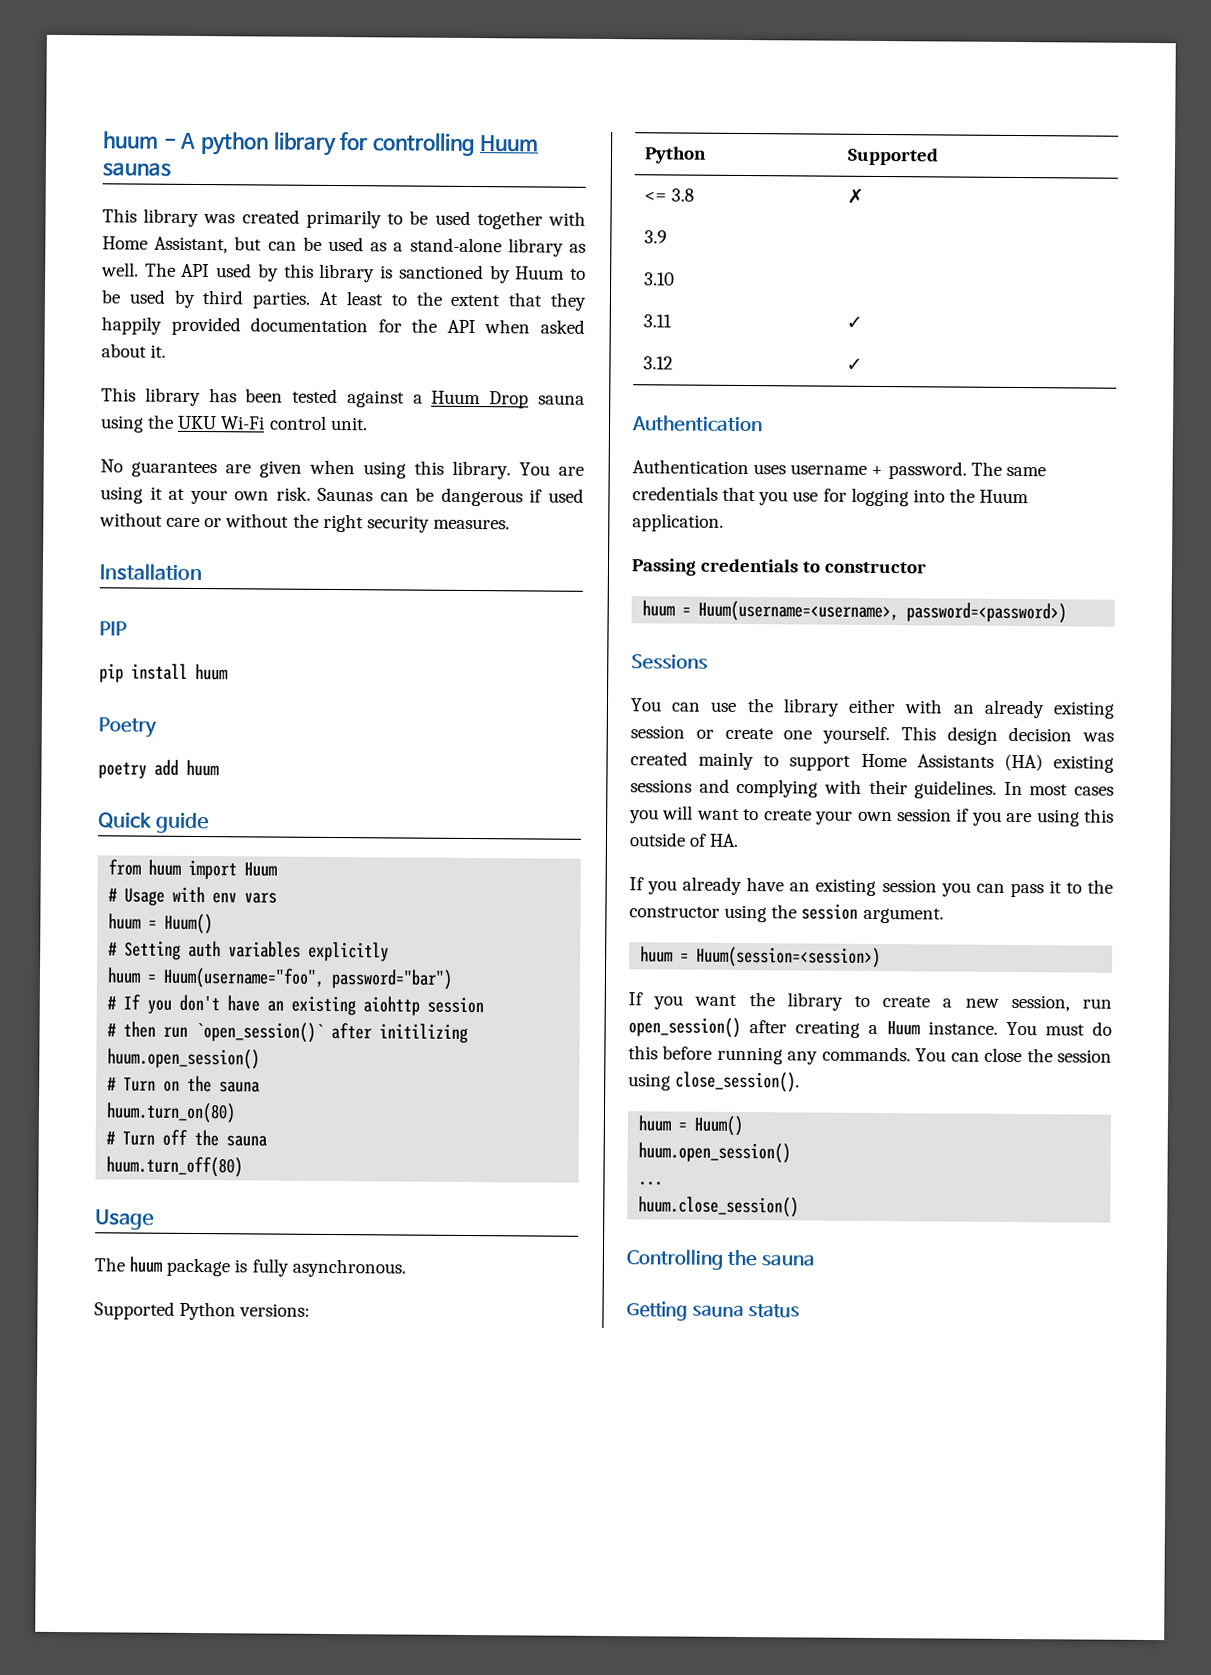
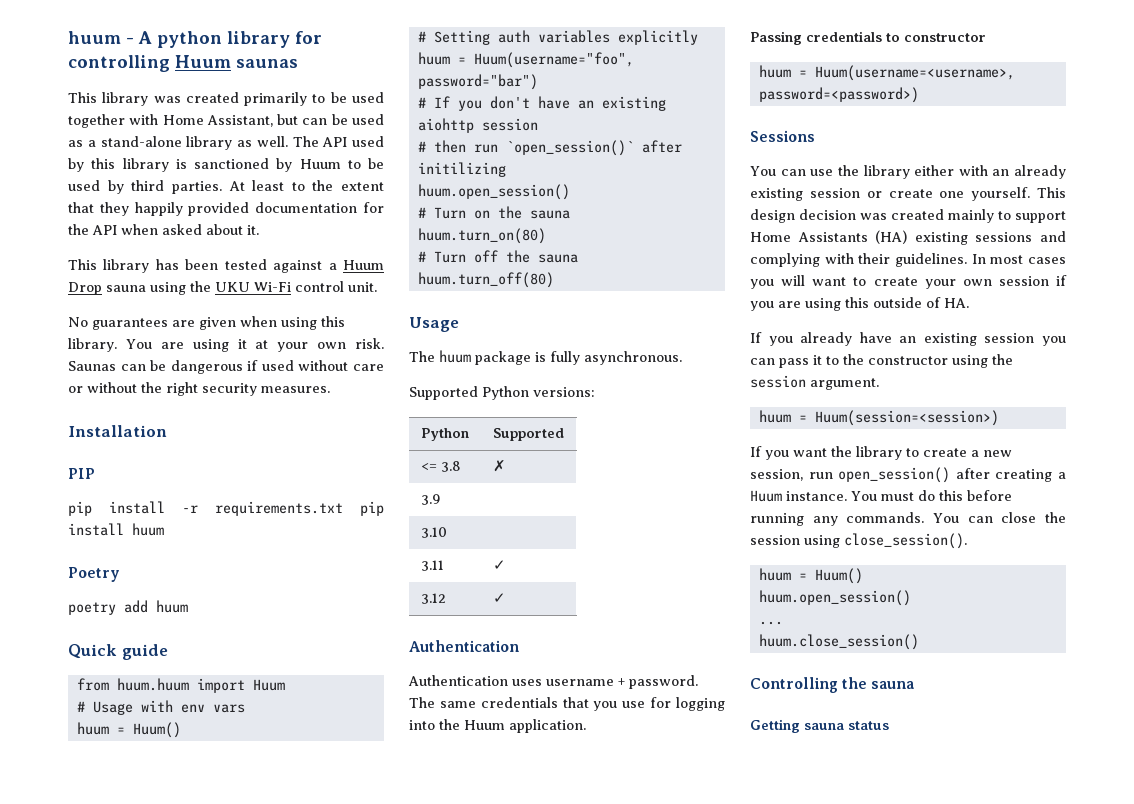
(188, 671) none -> [182,501,384,516] [68,523,124,536] -r requirements.txt pip install
[148,859,182,876] huum -> [116,678,189,691] huum.huum

